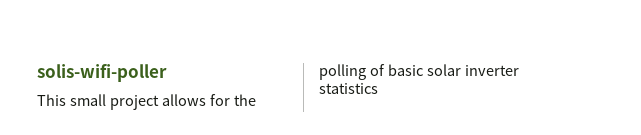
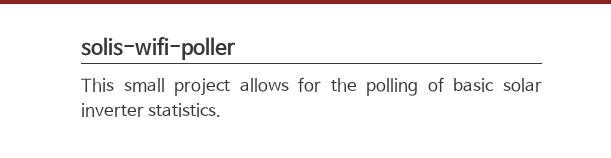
[319,83,378,94] statistics -> [148,103,222,117] statistics.

